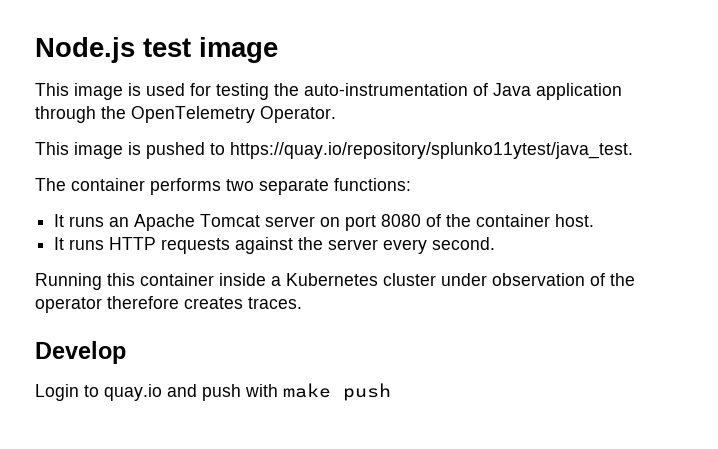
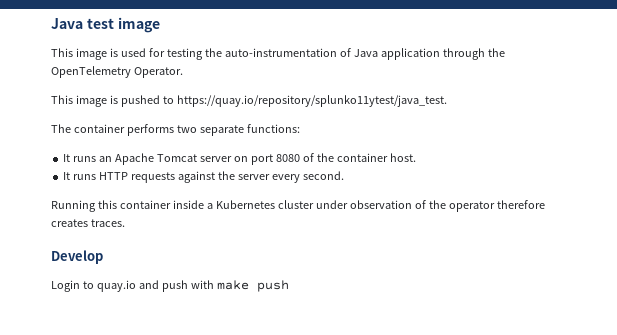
[35,37,135,63] Node.js -> [51,18,83,29] Java

